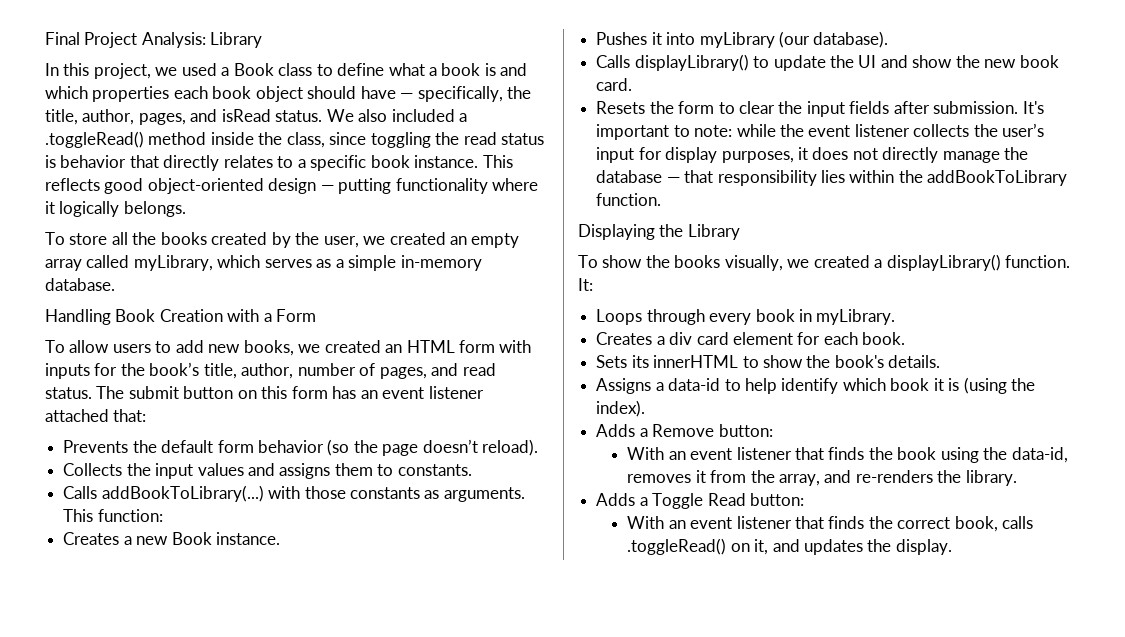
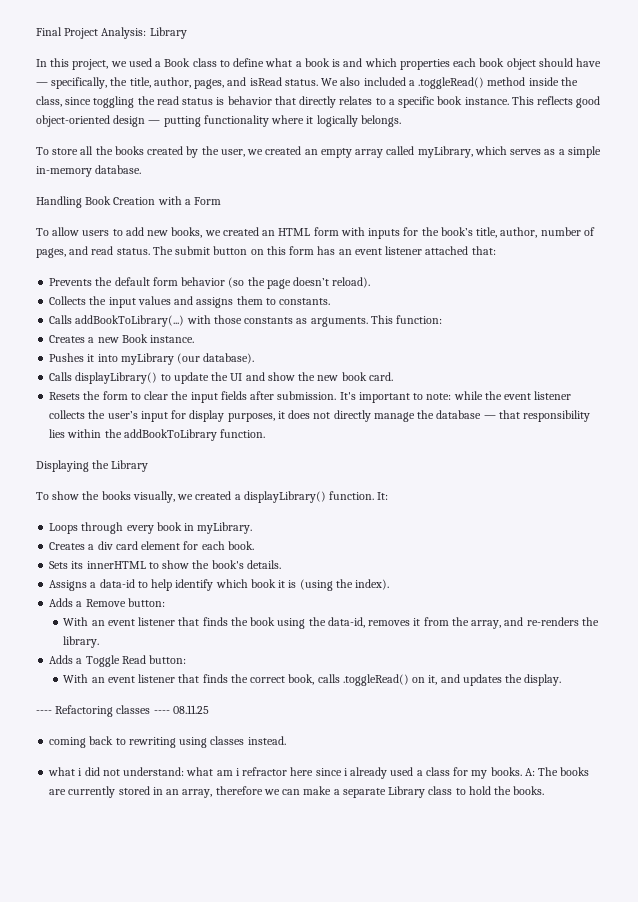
(952, 547) none -> [36,705,209,717] [49,736,286,748] [48,767,590,779] [49,786,545,798] // ---- Refactoring classes ---- 08.11.25 // coming back to rewriting using classes instead. // what i did not understand: what am i refractor here since i already used a class for my books. A: The books are currently stored in an array, therefore we can make a separate Library class to hold the books.

